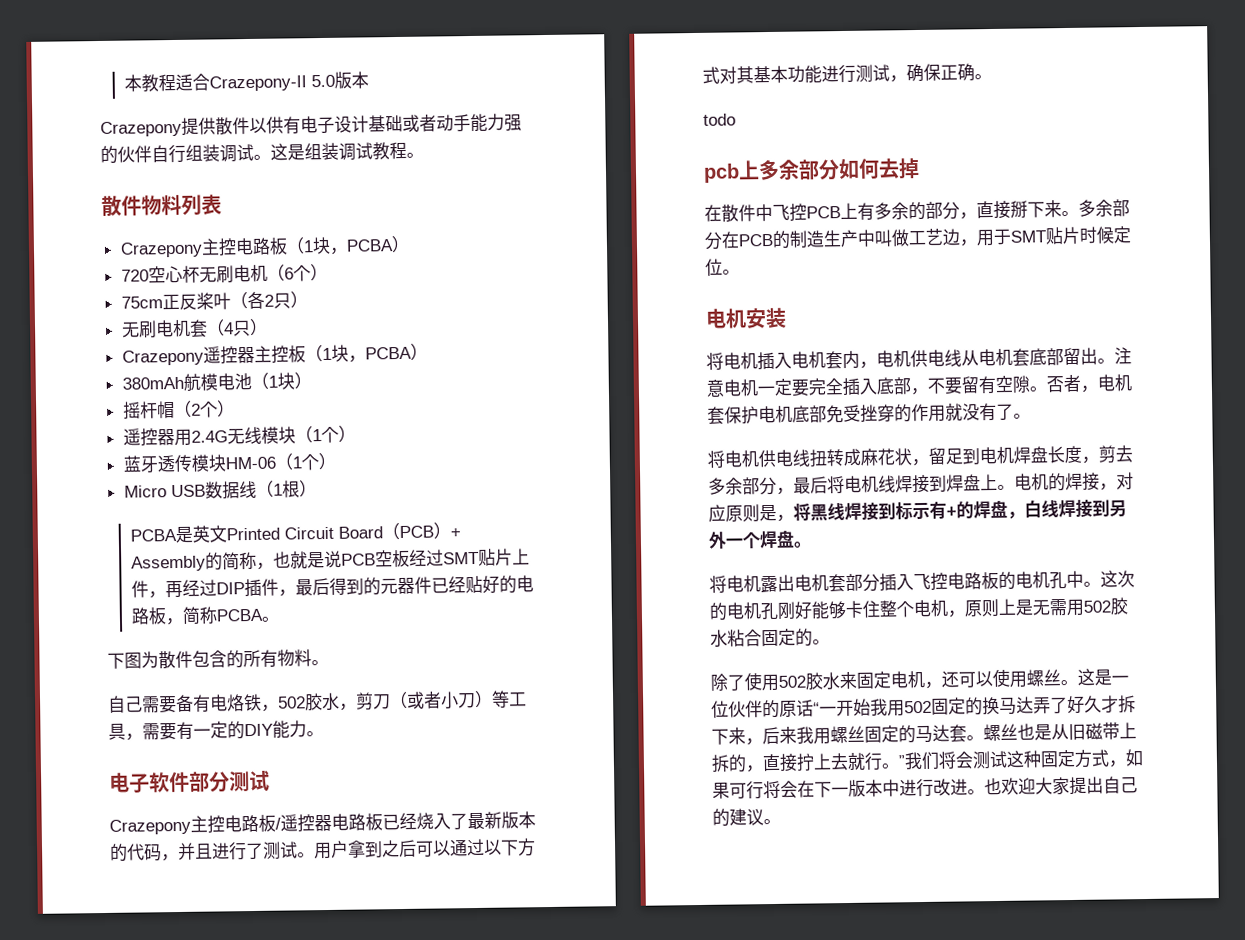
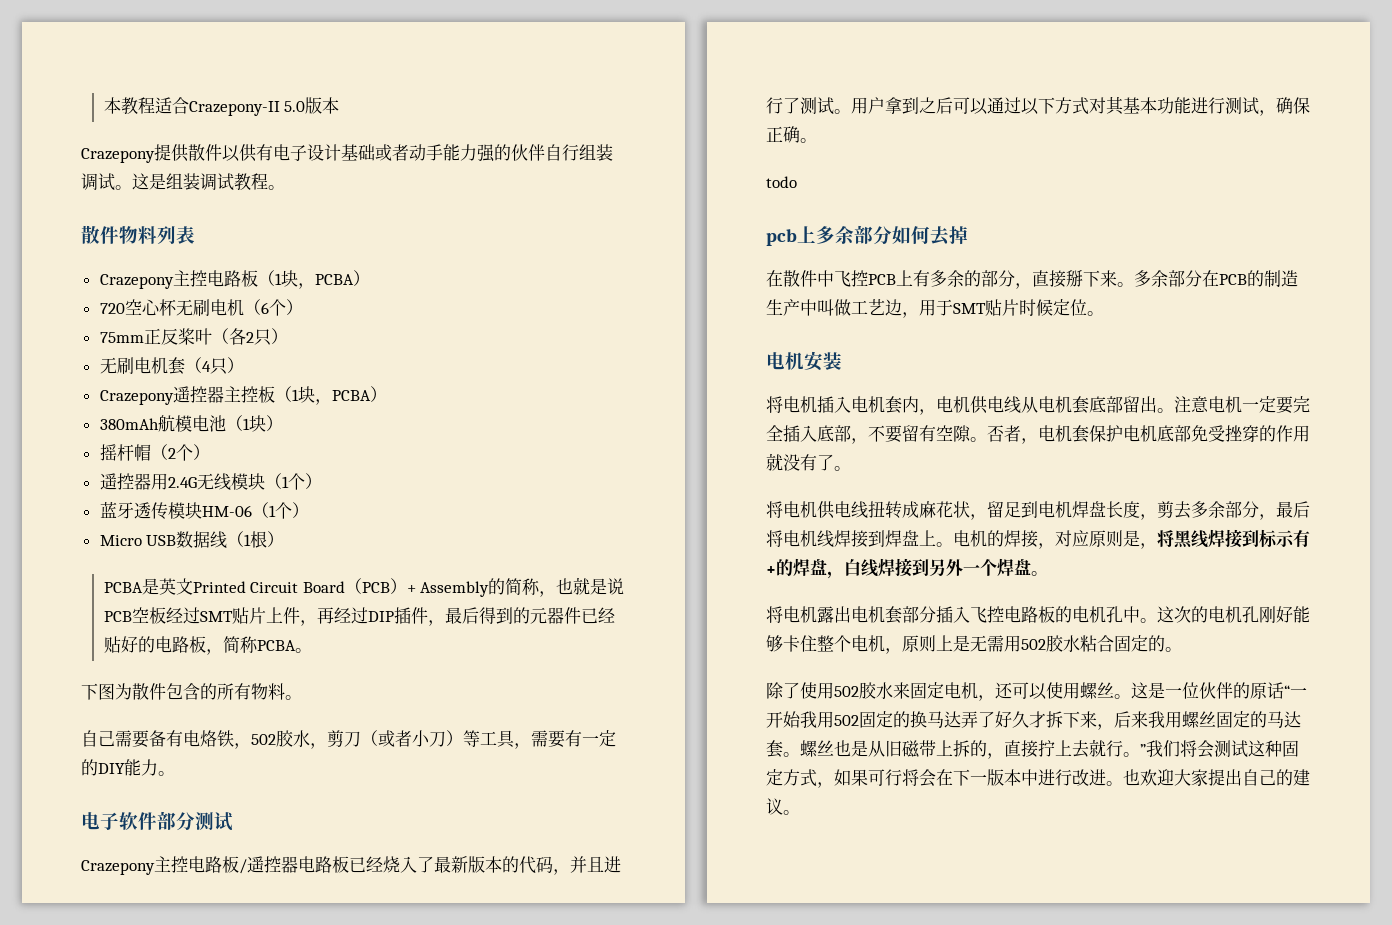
[120,296,163,309] 75cm -> [99,332,144,343] 75mm

